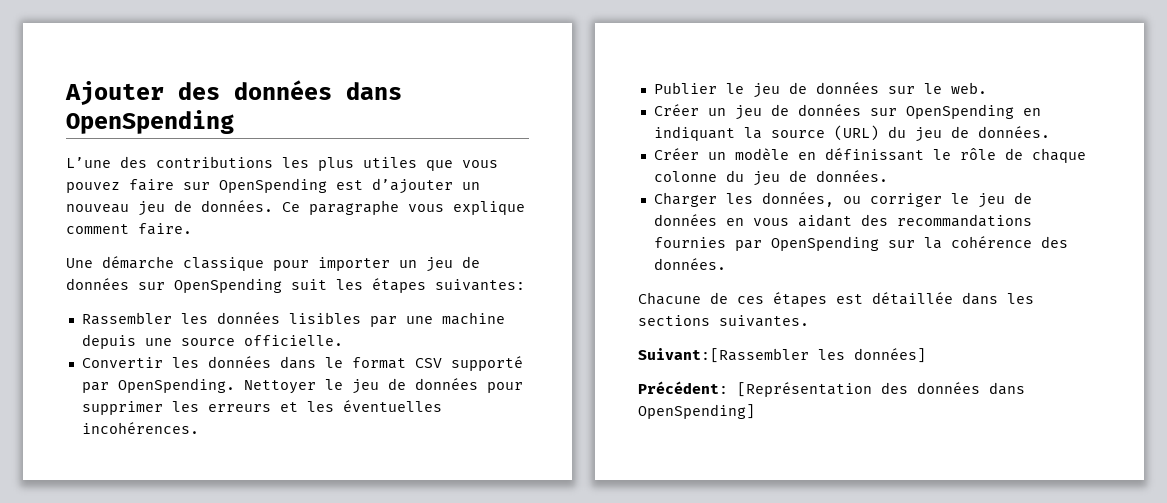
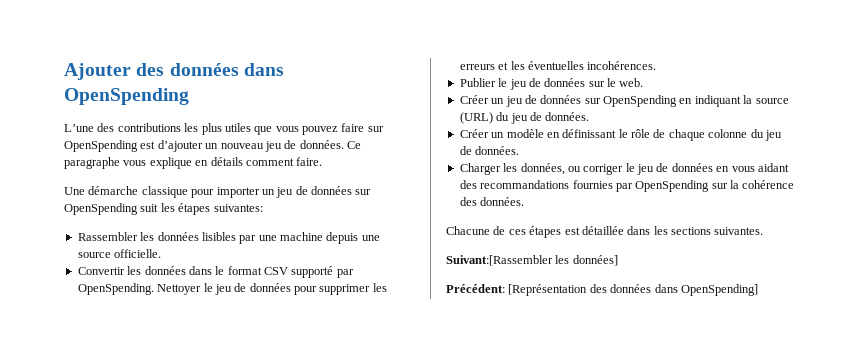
(525, 208) none -> [195,157,243,166] en détails

